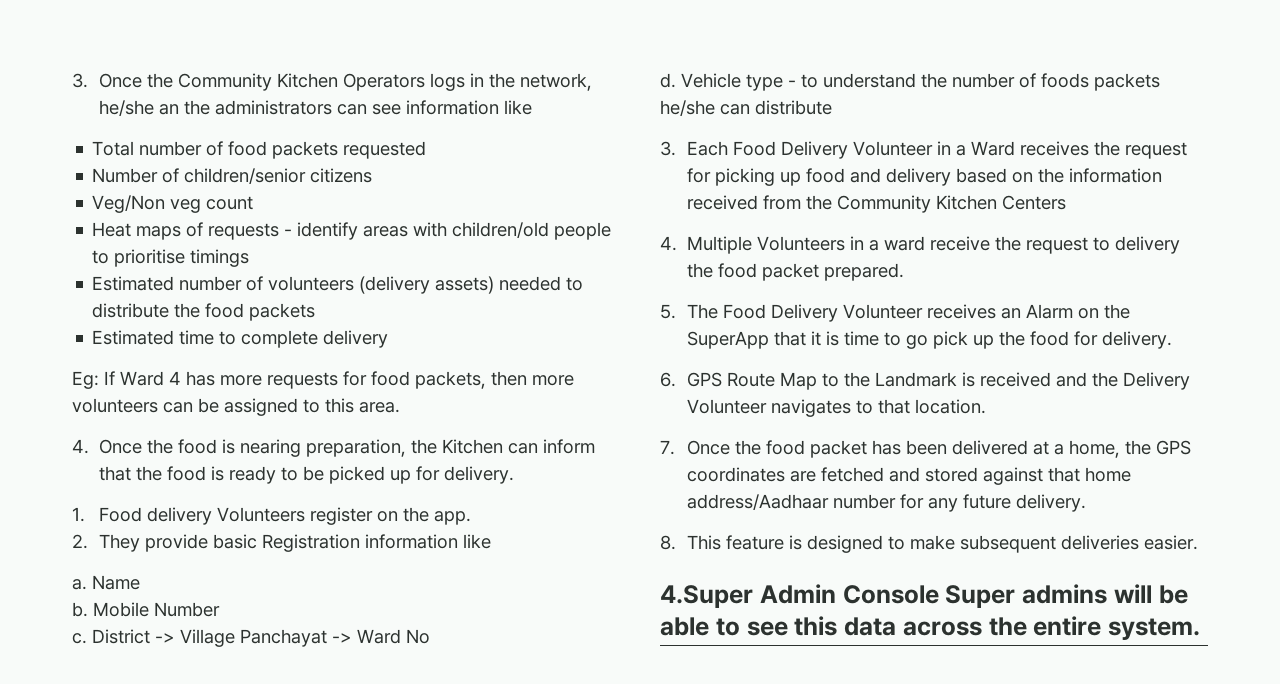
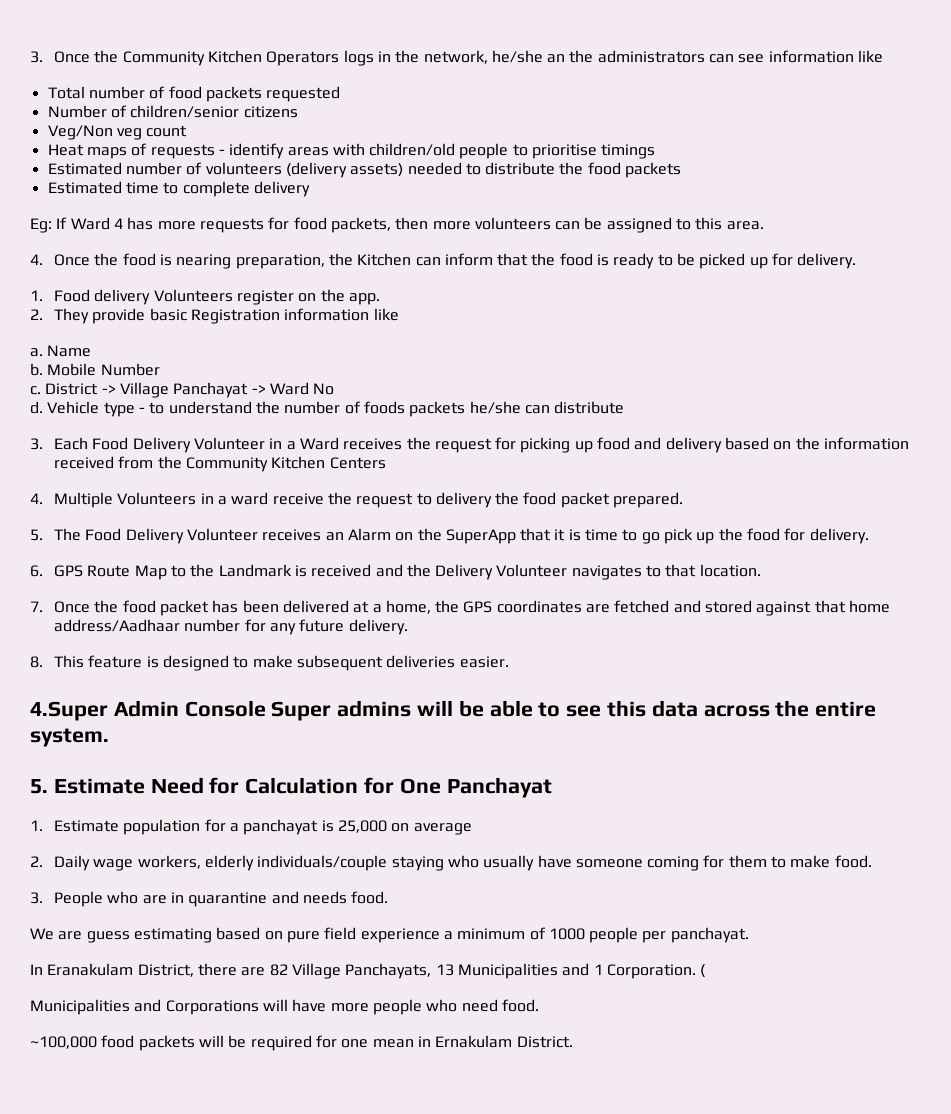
(1200, 629) none -> [30,777,552,798] [30,819,472,835] [30,855,872,871] [30,891,389,907] [30,927,749,943] [30,963,706,979] [30,999,539,1015] [30,1035,573,1051] // 5. Estimate Need for Calculation for One Panchayat // 1. Estimate population for a panchayat is 25,000 on average // 2. Daily wage workers, elderly individuals/couple staying who usually have someone coming for them to make food. // 3. People who are in quarantine and needs food. // We are guess estimating based on pure field experience a minimum of 1000 people per panchayat. // In Eranakulam District, there are 82 Village Panchayats, 13 Municipalities and 1 Corporation. ( // Municipalities and Corporations will have more people who need food. // ~100,000 food packets will be required for one mean in Ernakulam District.

